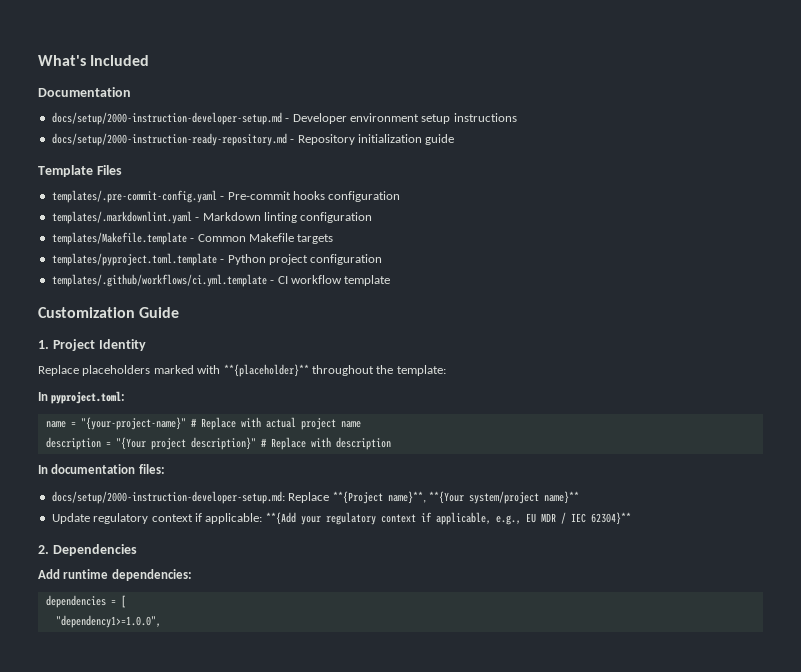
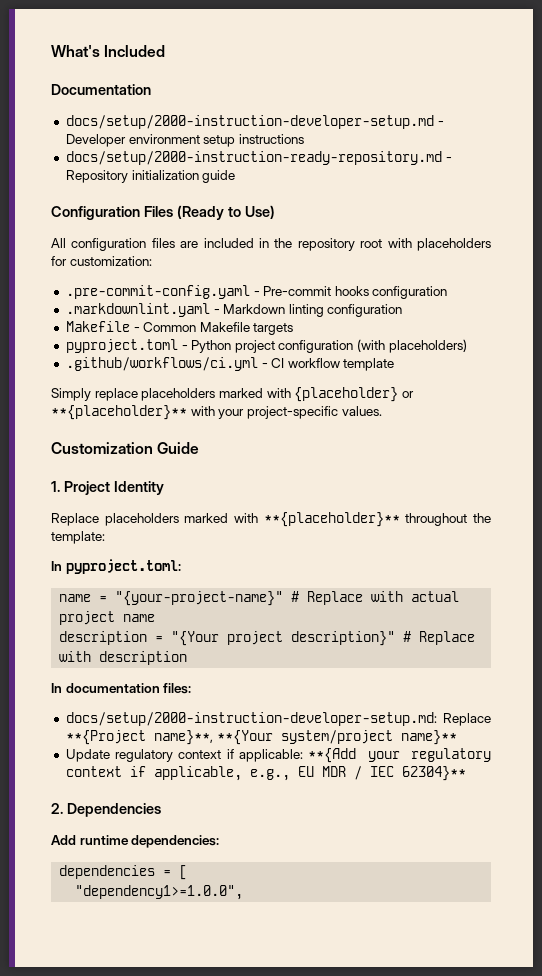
[38,165,93,177] Template -> [51,206,140,220] Configuration
[51,190,217,203] // templates/.pre-commit-config.yaml -> [176,205,275,220] [51,238,491,251] [51,256,152,266] [65,285,250,299] (Ready to Use) // All configuration files are included in the repository root with placeholders for customization: // .pre-commit-config.yaml
[51,211,192,224] templates/.markdownlint.yaml -> [65,303,210,317] .markdownlint.yaml
[51,232,187,245] templates/Makefile.template -> [65,321,130,332] Makefile
[51,253,217,266] templates/pyproject.toml.template -> [65,339,178,353] pyproject.toml
[51,274,267,287] // templates/.github/workflows/ci.yml.template -> [357,339,467,353] [65,357,258,371] (with placeholders) // .github/workflows/ci.yml
(391, 280) none -> [51,387,414,402] [51,405,382,420] // Simply replace placeholders marked with {placeholder} or **{placeholder}** with your project-specific values.

